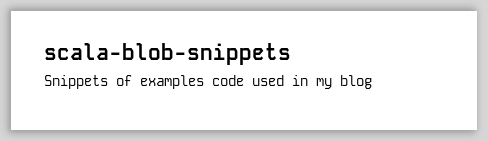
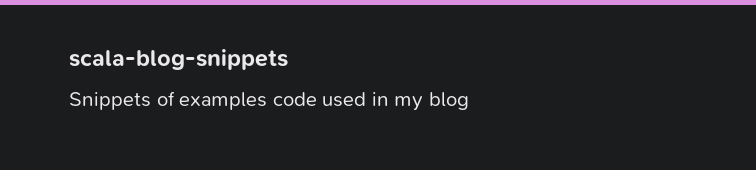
[44,43,291,65] scala-blob-snippets -> [69,49,288,70] scala-blog-snippets

